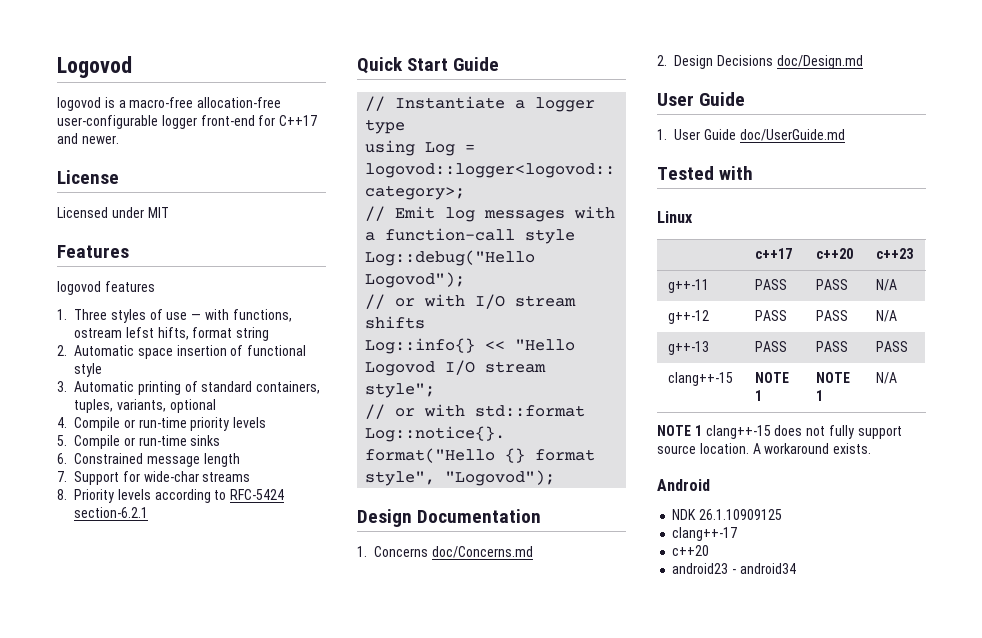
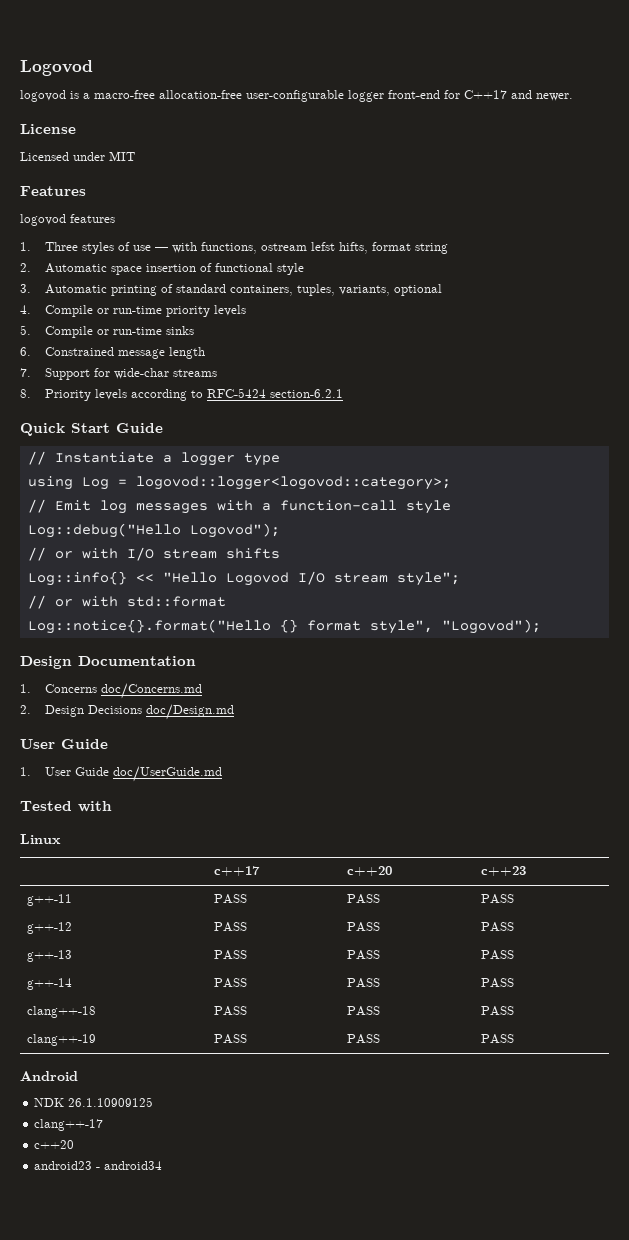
[875,279,897,291] N/A -> [480,894,514,904] PASS
[875,310,897,322] N/A -> [480,922,514,932] PASS
[667,372,733,386] [754,372,789,383] [754,390,762,401] [815,372,850,383] [815,390,823,401] [875,372,897,384] [657,425,902,439] [657,443,872,454] clang++-15 | NOTE 1 | NOTE 1 | N/A // NOTE 1 clang++-15 does not fully support source location. A workaround exists. -> [26,978,72,990] [213,978,247,988] [346,978,380,988] [480,978,514,988] [26,1006,96,1018] [213,1006,247,1016] [346,1006,380,1016] [480,1006,514,1016] [26,1034,96,1046] [213,1034,247,1044] [346,1034,380,1044] [480,1034,514,1044] g++-14 | PASS | PASS | PASS // clang++-18 | PASS | PASS | PASS // clang++-19 | PASS | PASS | PASS

